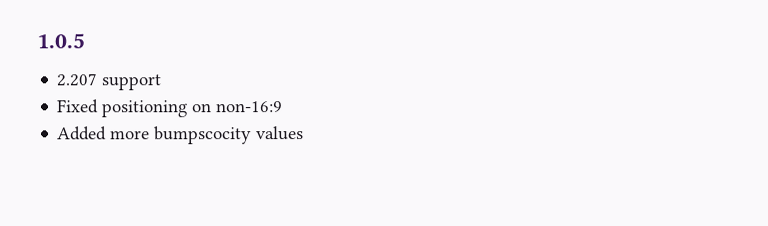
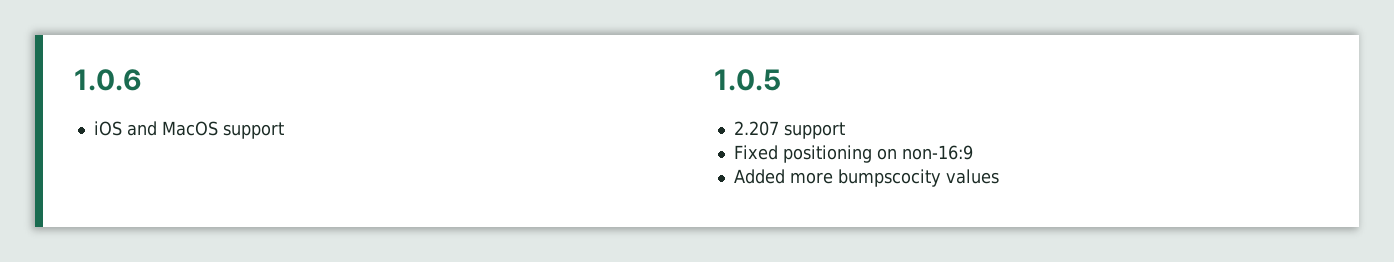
(36, 41) none -> [74,69,142,91] [93,121,284,139] 1.0.6 // iOS and MacOS support //

